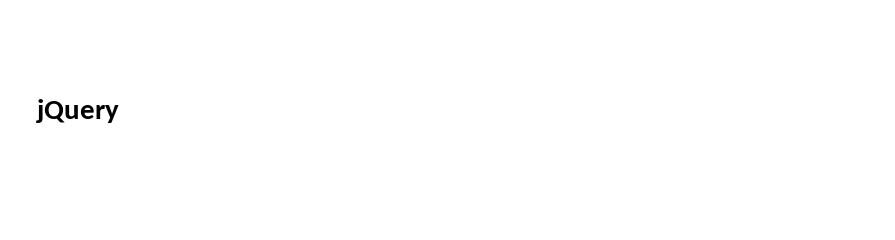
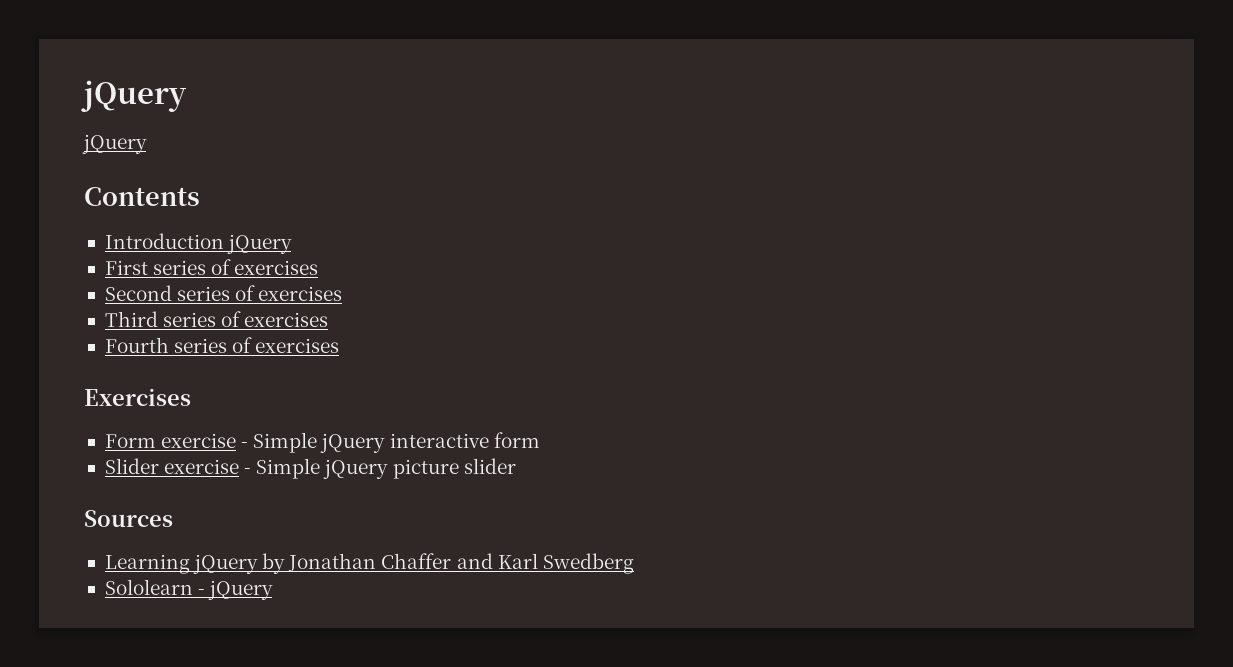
[36,99,119,123] jQuery -> [81,80,187,112] [82,134,147,154] [84,187,200,206] [104,233,293,254] [104,259,319,275] [104,285,343,301] [104,311,329,327] [104,337,340,353] [84,388,191,406] [104,432,540,453] [104,458,516,479] [84,510,173,527] [104,553,634,574] [104,579,274,600] jQuery // jQuery // Contents // Introduction jQuery // First series of exercises // Second series of exercises // Third series of exercises // Fourth series of exercises // Exercises // Form exercise - Simple jQuery interactive form // Slider exercise - Simple jQuery picture slider // Sources // Learning jQuery by Jonathan Chaffer and Karl Swedberg // Sololearn - jQuery

